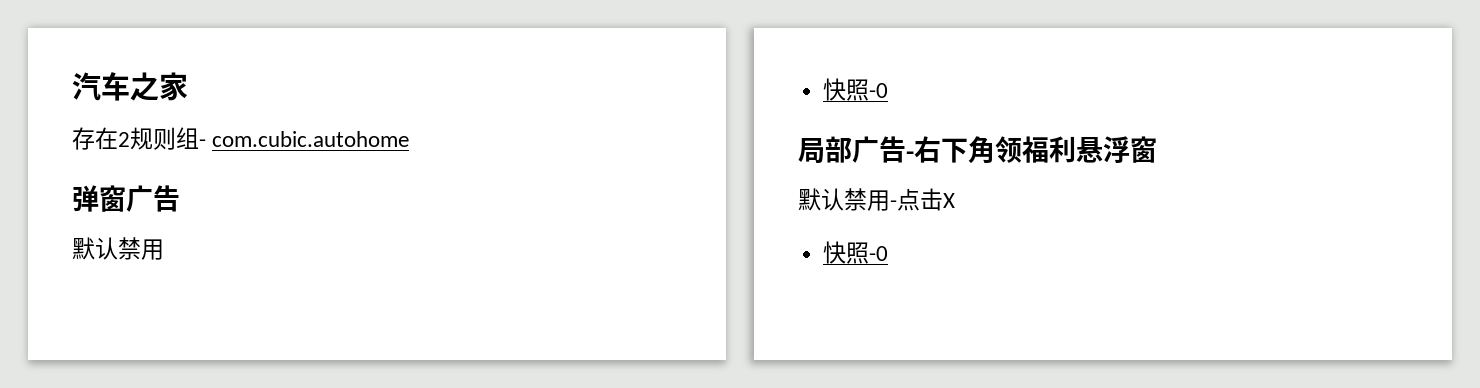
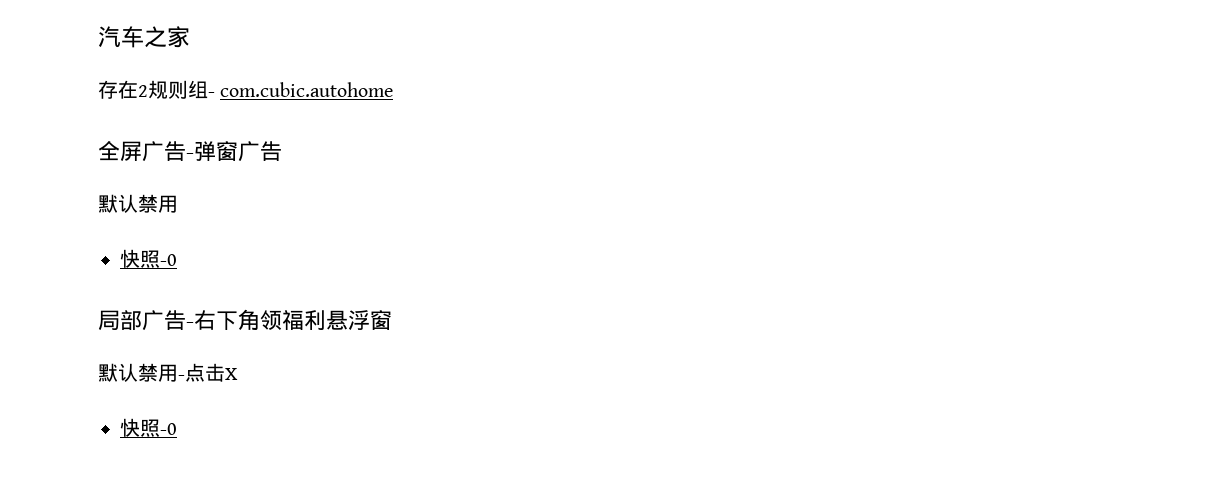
(410, 139) none -> [98,141,194,162] 全屏广告-

